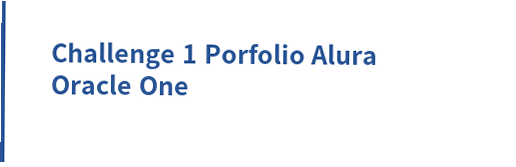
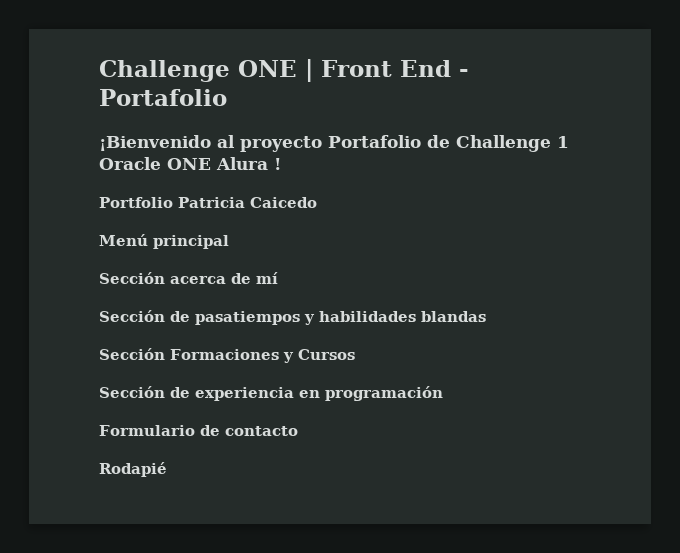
[51,41,379,70] [50,73,190,96] Challenge 1 Porfolio Alura Oracle One -> [99,59,469,82] [99,89,227,106] [99,135,569,152] [99,157,281,170] [99,197,317,208] [99,234,229,249] [99,272,278,284] [99,310,486,325] [99,348,355,363] [99,386,443,401] [99,425,298,436] [99,462,167,477] Challenge ONE | Front End - Portafolio // ¡Bienvenido al proyecto Portafolio de Challenge 1 Oracle ONE Alura ! // Portfolio Patricia Caicedo // Menú principal // Sección acerca de mí // Sección de pasatiempos y habilidades blandas // Sección Formaciones y Cursos // Sección de experiencia en programación // Formulario de contacto // Rodapié

